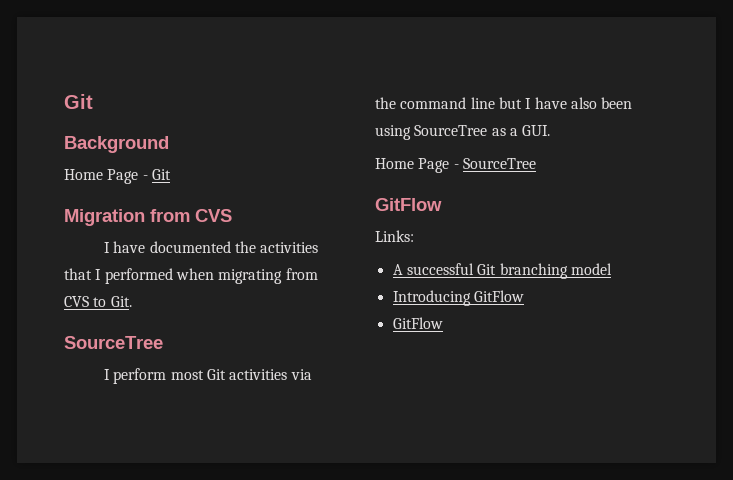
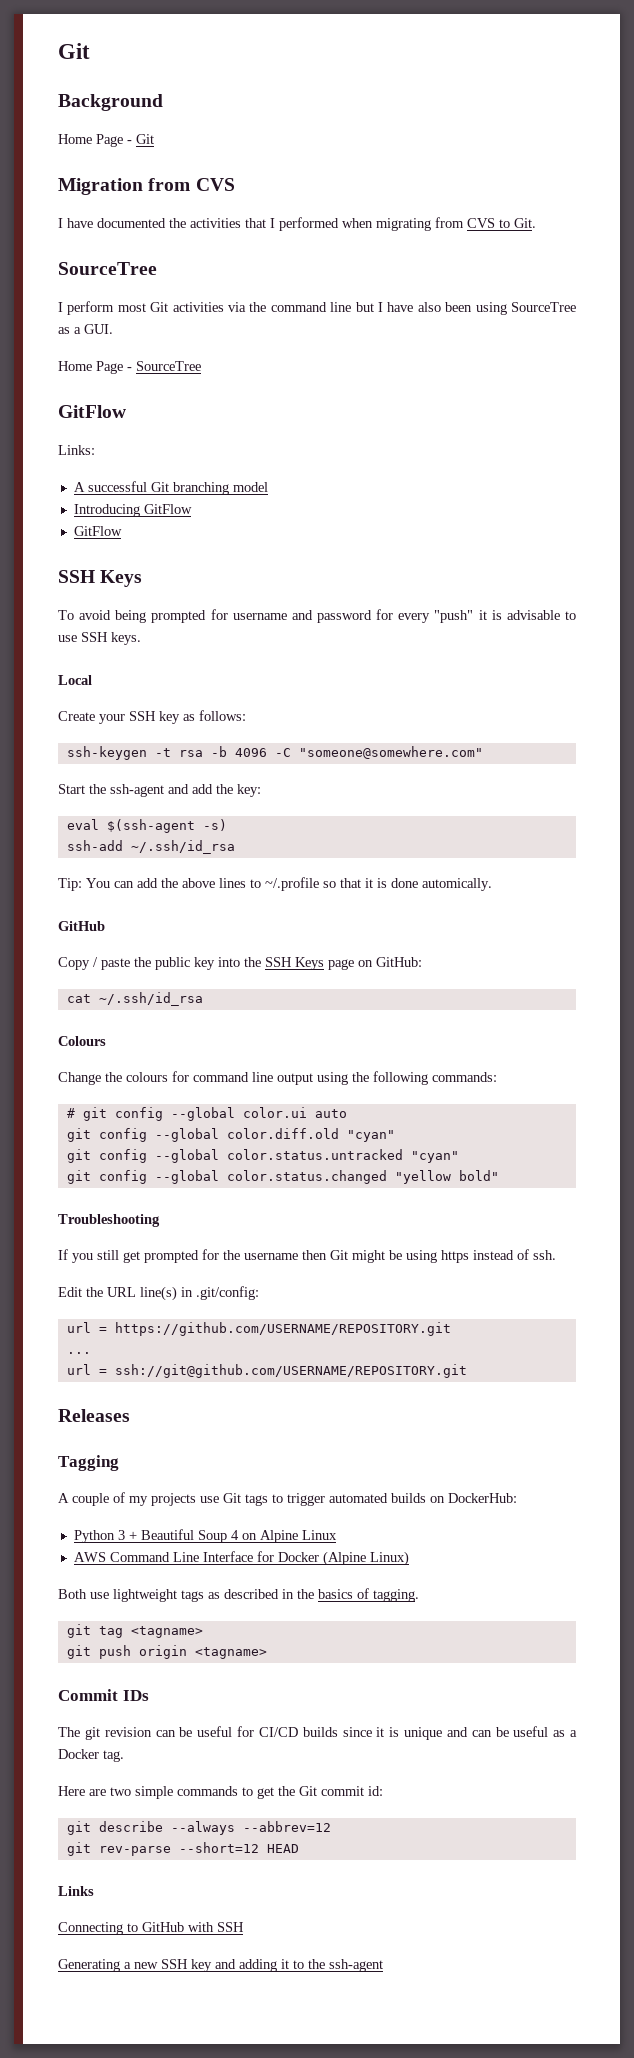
(443, 323) none -> [58,570,143,587] [58,609,577,623] [58,632,141,645] [58,675,92,685] [58,710,246,724] [66,746,483,760] [58,784,261,797] [66,819,227,833] [66,840,235,854] [58,877,492,891] [58,921,105,931] [58,957,422,970] [66,992,203,1006] [58,1036,106,1046] [58,1071,497,1085] [66,1107,347,1121] [66,1128,395,1142] [66,1149,459,1163] [66,1170,499,1184] [58,1214,160,1227] [58,1249,556,1263] [58,1286,259,1301] [66,1322,451,1336] [66,1352,91,1354] [66,1364,467,1378] [58,1409,130,1422] [58,1455,119,1471] [58,1492,517,1506] [73,1529,337,1543] [73,1551,409,1566] [58,1588,419,1602] [66,1624,203,1638] [66,1645,267,1659] [58,1689,149,1701] [58,1726,577,1740] [58,1749,124,1762] [58,1786,383,1799] [66,1821,331,1835] [66,1842,299,1856] [58,1886,94,1896] [58,1922,244,1935] [58,1959,383,1972] // SSH Keys // To avoid being prompted for username and password for every "push" it is advisable to use SSH keys. // Local // Create your SSH key as follows: // ssh-keygen -t rsa -b 4096 -C "someone@somewhere.com" // Start the ssh-agent and add the key: // eval $(ssh-agent -s) // ssh-add ~/.ssh/id_rsa // Tip: You can add the above lines to ~/.profile so that it is done automically. // GitHub // Copy / paste the public key into the SSH Keys page on GitHub: // cat ~/.ssh/id_rsa // Colours // Change the colours for command line output using the following commands: // # git config --global color.ui auto // git config --global color.diff.old "cyan" // git config --global color.status.untracked "cyan" // git config --global color.status.changed "yellow bold" // Troubleshooting // If you still get prompted for the username then Git might be using https instead of ssh. // Edit the URL line(s) in .git/config: // url = https://github.com/USERNAME/REPOSITORY.git // ... // url = ssh://git@github.com/USERNAME/REPOSITORY.git // Releases // Tagging // A couple of my projects use Git tags to trigger automated builds on DockerHub: // Python 3 + Beautiful Soup 4 on Alpine Linux // AWS Command Line Interface for Docker (Alpine Linux) // Both use lightweight tags as described in the basics of tagging. // git tag <tagname> // git push origin <tagname> // Commit IDs // The git revision can be useful for CI/CD builds since it is unique and can be useful as a Docker tag. // Here are two simple commands to get the Git commit id: // git describe --always --abbrev=12 // git rev-parse --short=12 HEAD // Links // Connecting to GitHub with SSH // Generating a new SSH key and adding it to the ssh-agent

